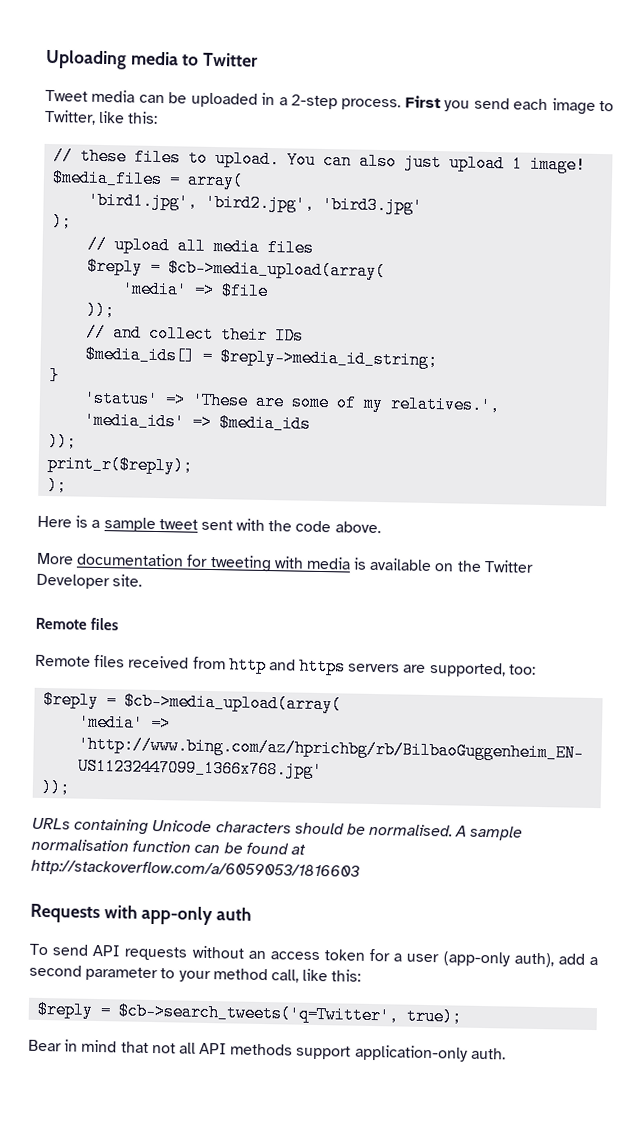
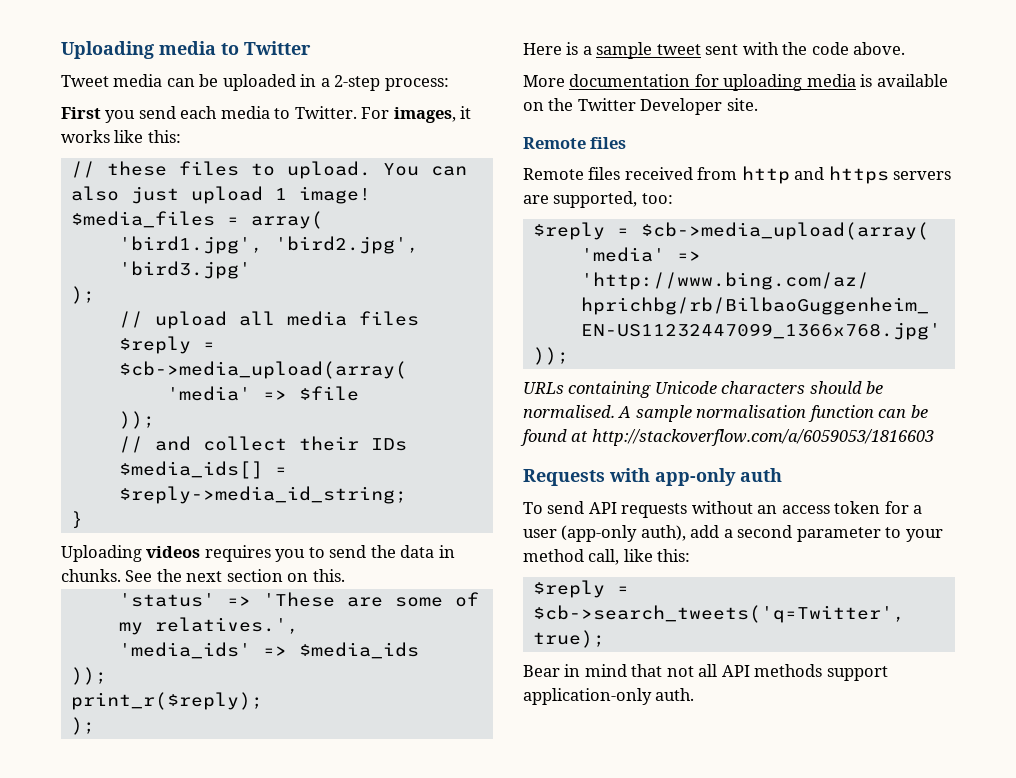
[341,98,402,111] process. -> [384,78,449,91] process: //
[551,98,615,115] [44,109,96,125] image to Twitter, -> [220,106,472,123] [61,130,110,143] media to Twitter. For images, it works
(61, 376) none -> [61,545,455,562] [61,569,345,582] // Uploading videos requires you to send the data in chunks. See the next section on this.
[209,554,304,573] tweeting with -> [723,74,803,91] uploading

